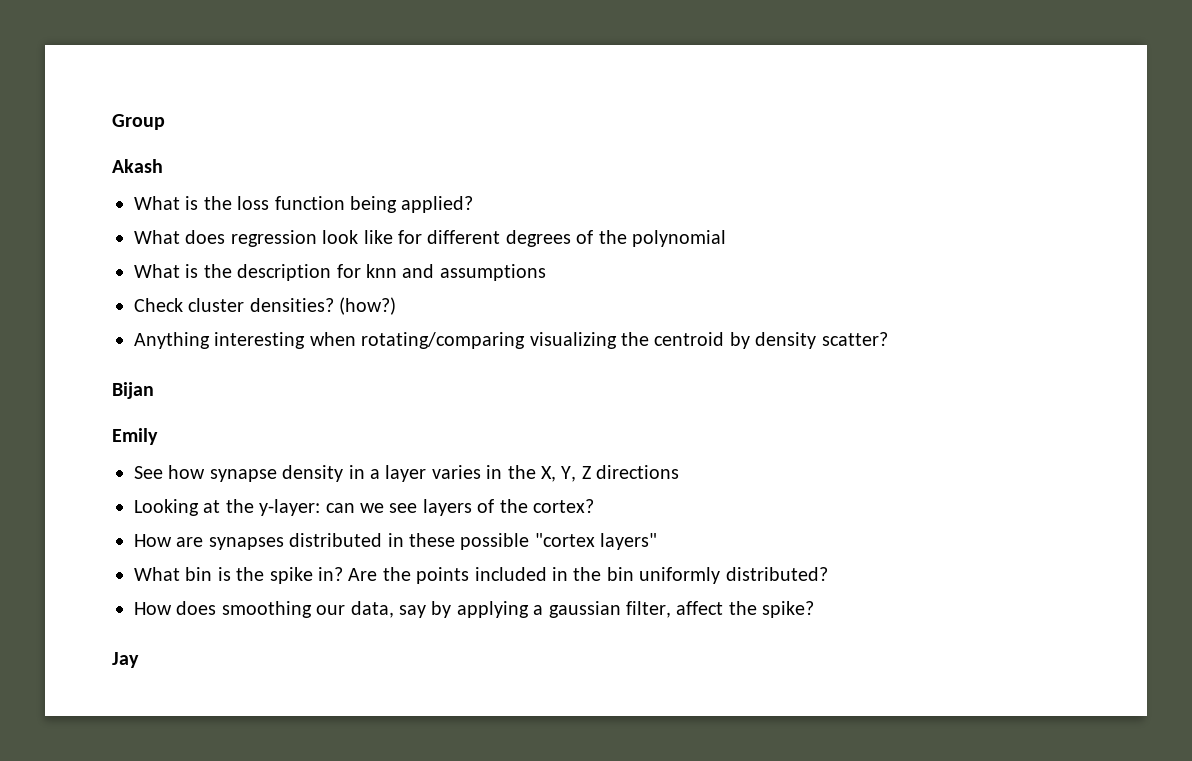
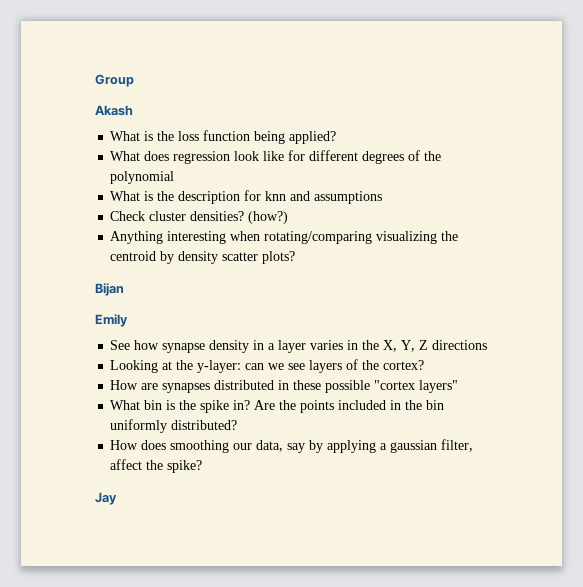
[821,332,888,346] scatter? -> [222,251,296,264] scatter plots?

